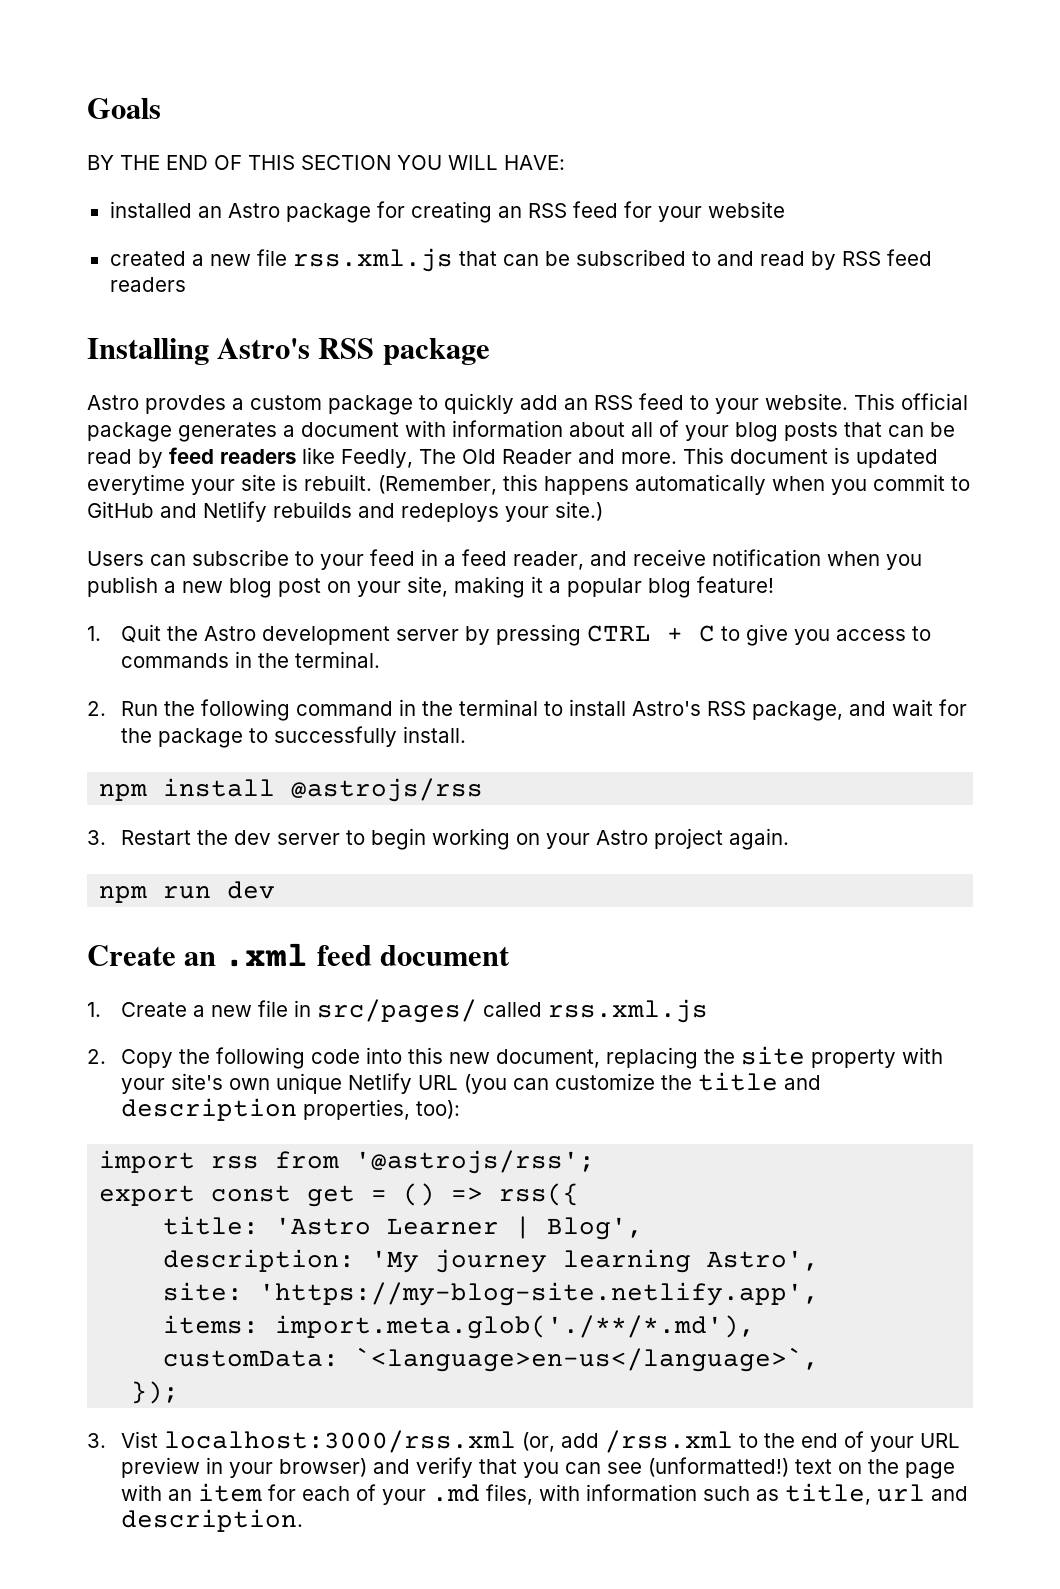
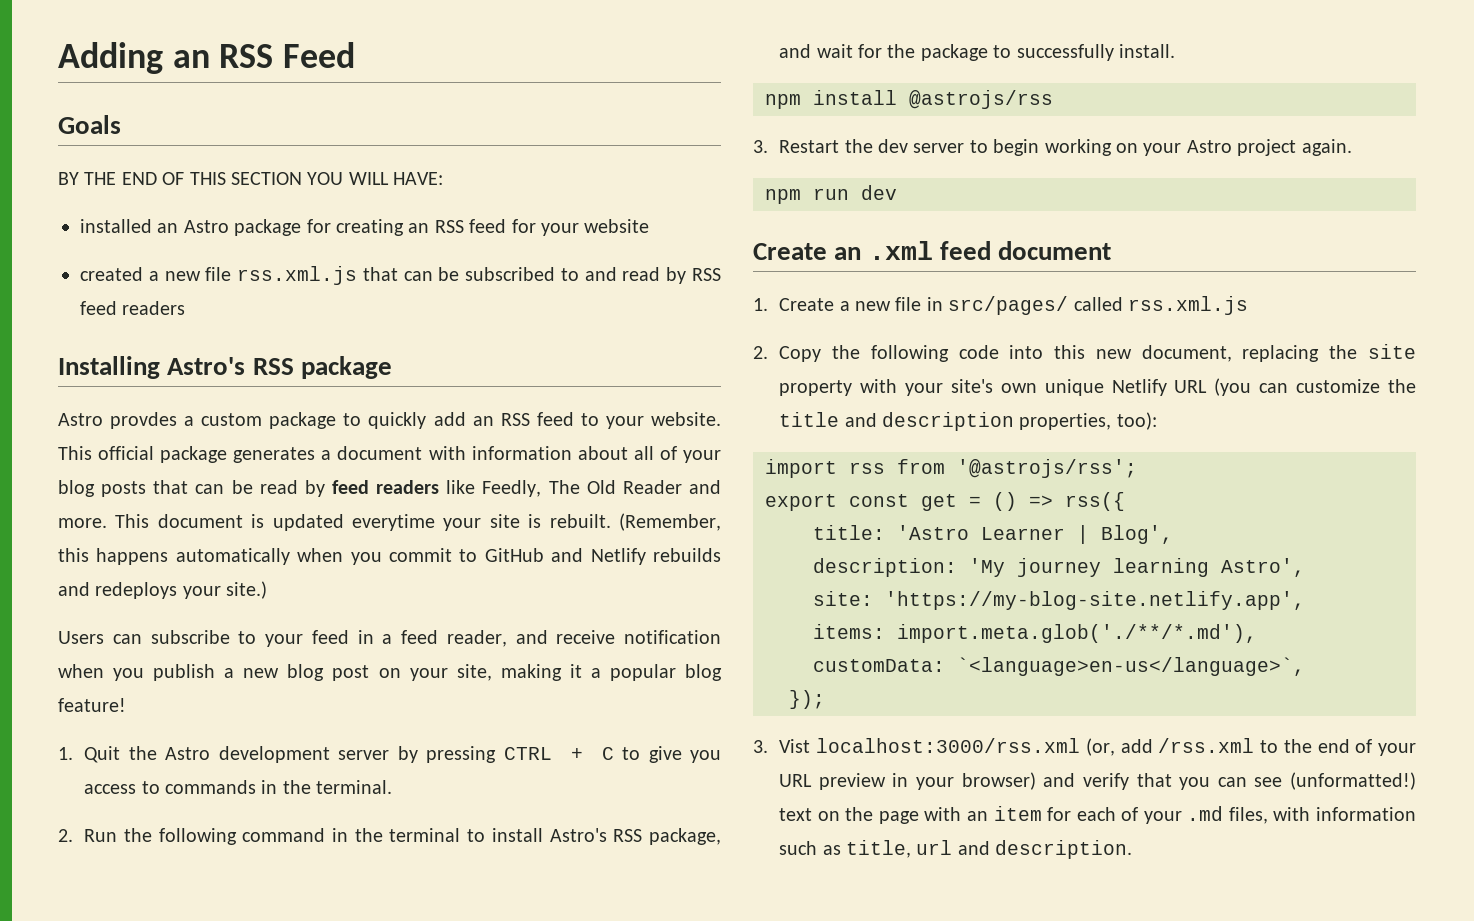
(87, 108) none -> [58,42,356,74] Adding an RSS Feed //

